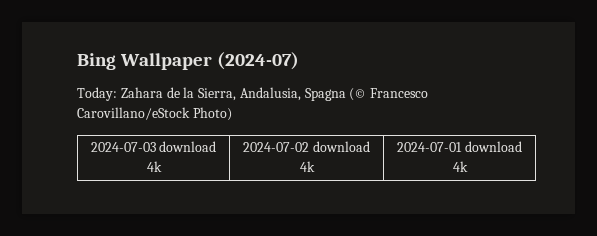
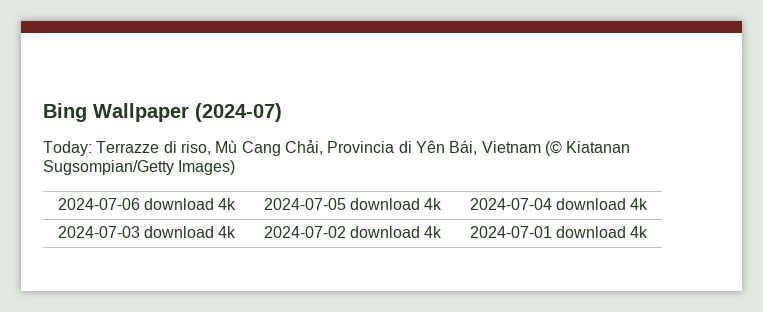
[120,87,429,101] [77,107,232,121] Zahara de la Sierra, Andalusia, Spagna (© Francesco Carovillano/eStock Photo) -> [96,140,631,156] [43,160,236,175] [57,198,237,210] [263,198,443,210] [469,198,649,210] Terrazze di riso, Mù Cang Chải, Provincia di Yên Bái, Vietnam (© Kiatanan Sugsompian/Getty Images) // 2024-07-06 download 4k | 2024-07-05 download 4k | 2024-07-04 download 4k

